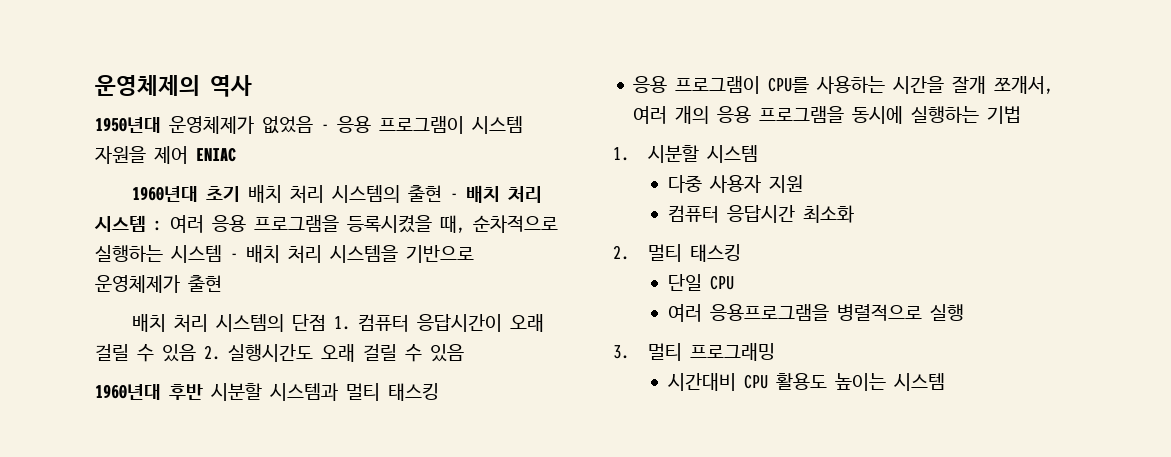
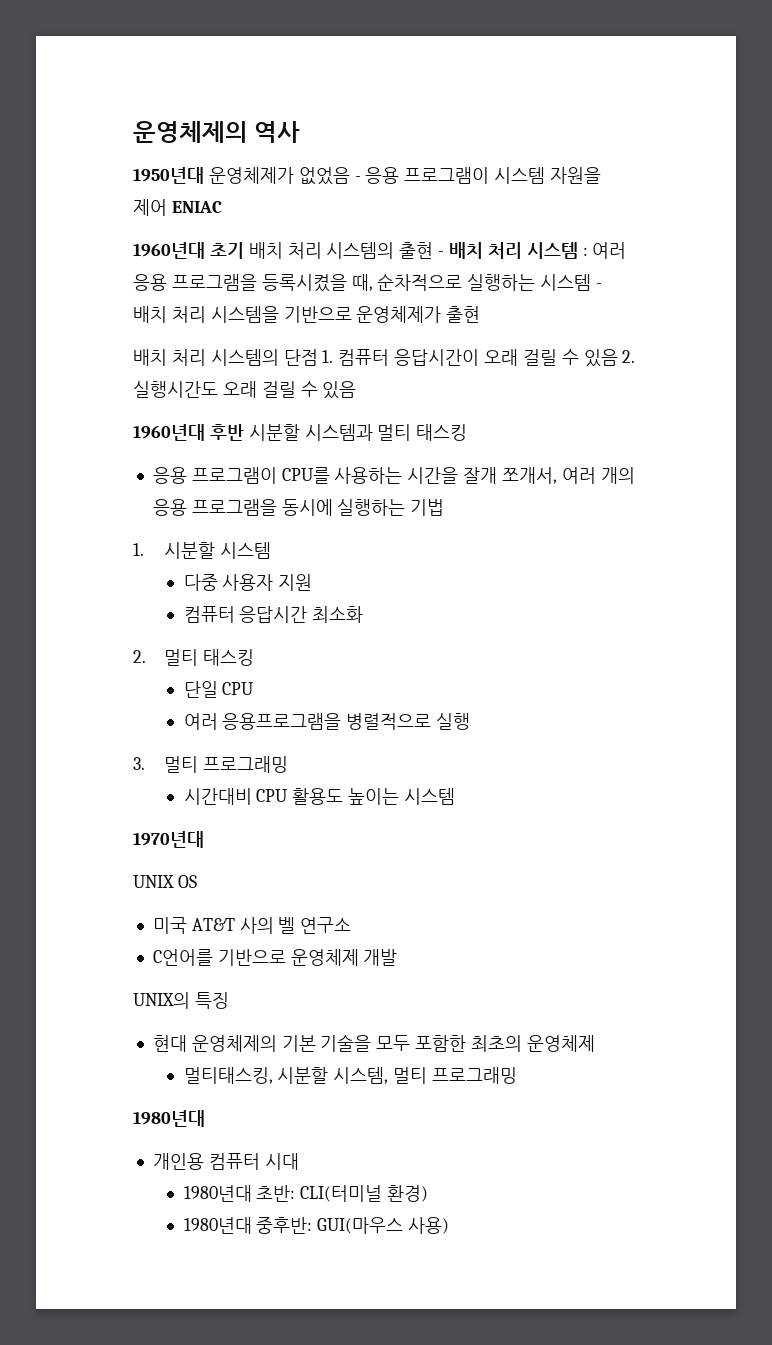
(945, 382) none -> [133,831,204,848] [133,875,197,888] [152,917,352,934] [152,949,398,966] [133,992,229,1009] [152,1034,595,1052] [183,1067,518,1084] [133,1110,205,1127] [152,1153,299,1170] [183,1185,429,1202] [183,1217,450,1234] // 1970년대 // UNIX OS // 미국 AT&T 사의 벨 연구소 // C언어를 기반으로 운영체제 개발 // UNIX의 특징 // 현대 운영체제의 기본 기술을 모두 포함한 최초의 운영체제 // 멀티태스킹, 시분할 시스템, 멀티 프로그래밍 // 1980년대 // 개인용 컴퓨터 시대 // 1980년대 초반: CLI(터미널 환경) // 1980년대 중후반: GUI(마우스 사용)

